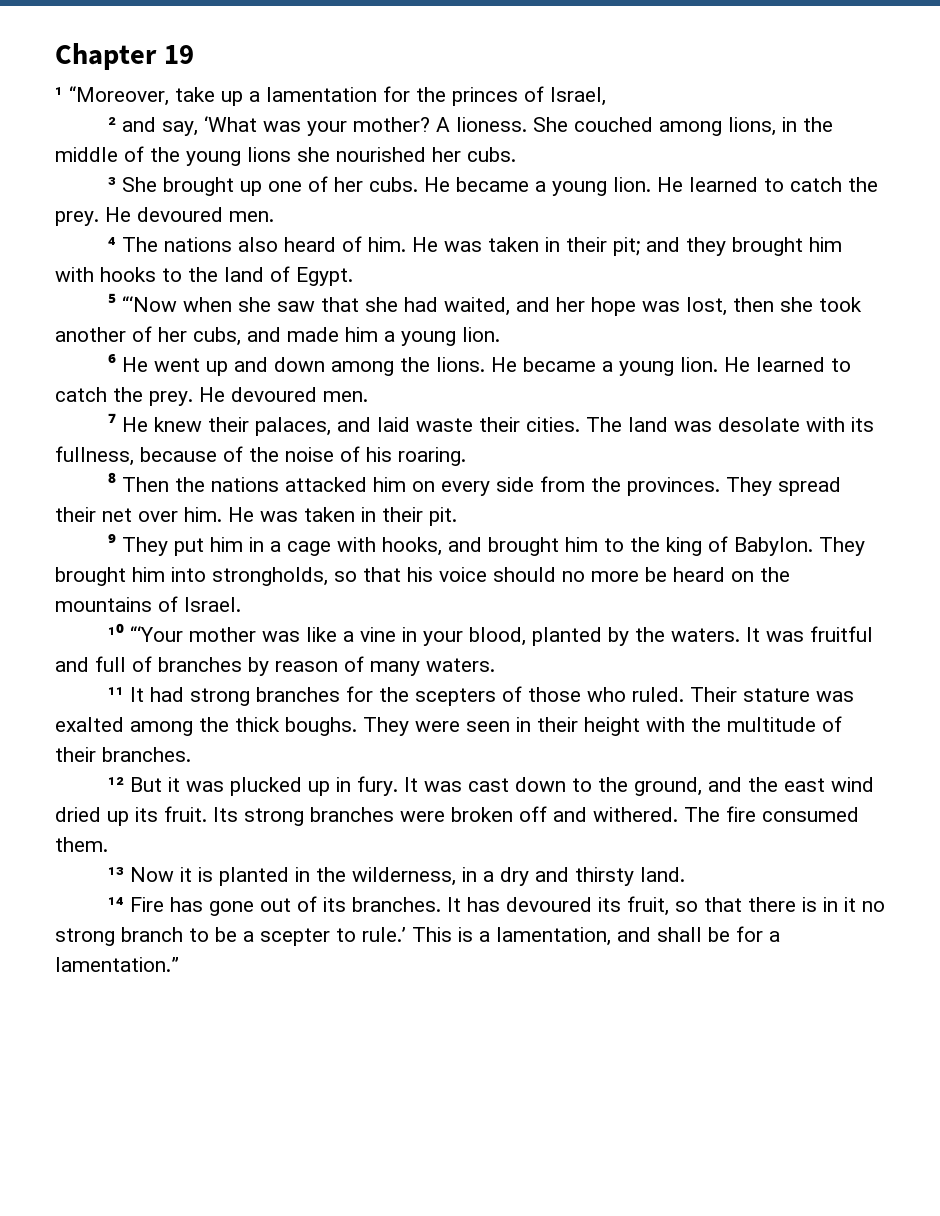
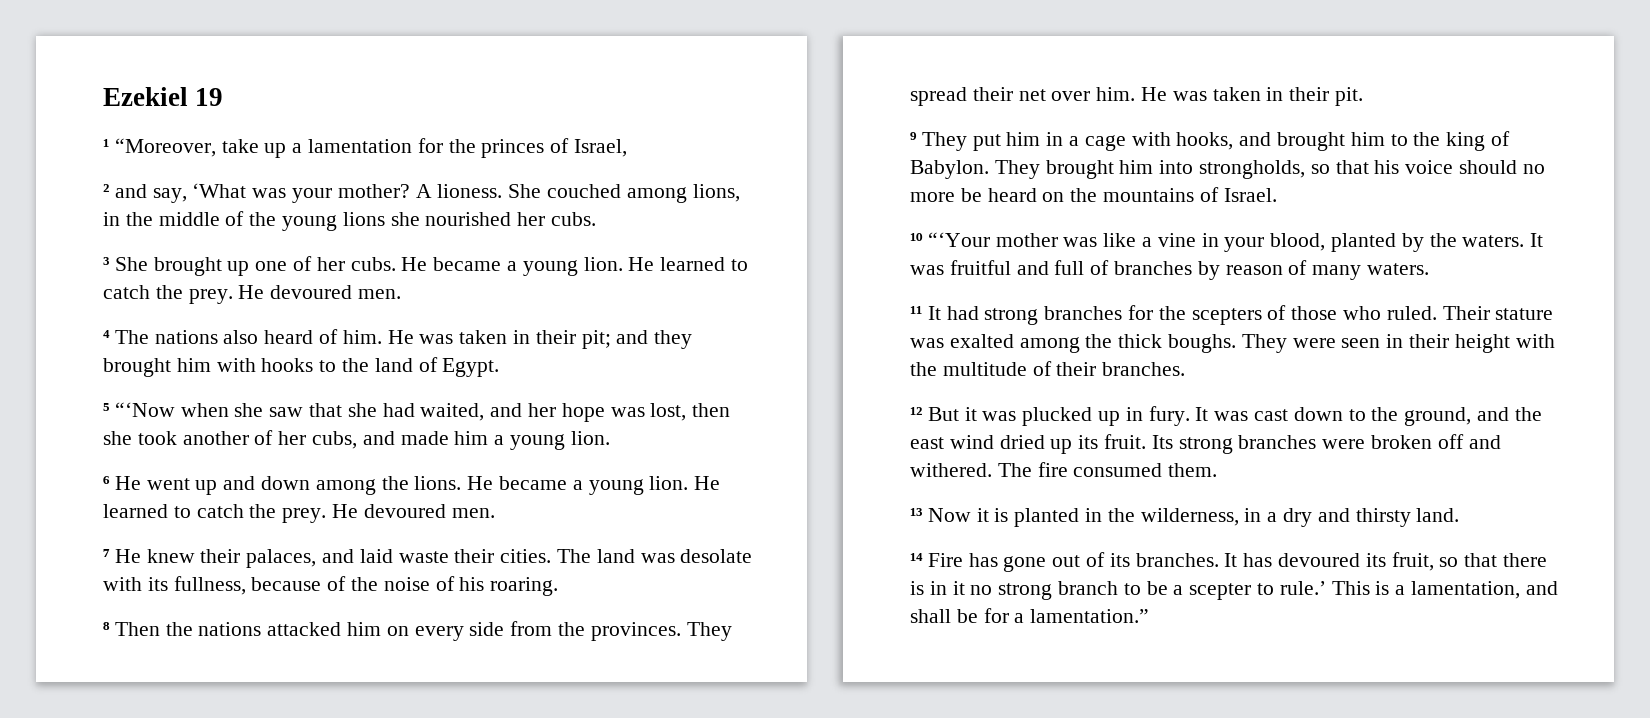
[55,43,157,70] Chapter -> [103,87,188,106] Ezekiel

